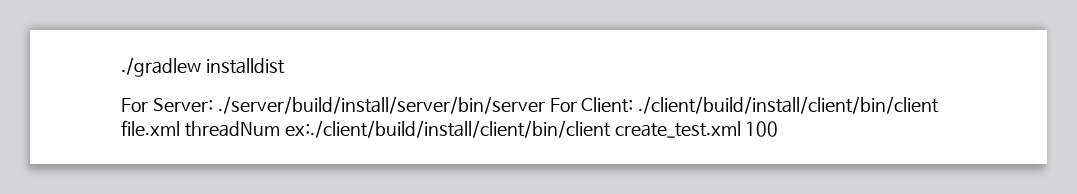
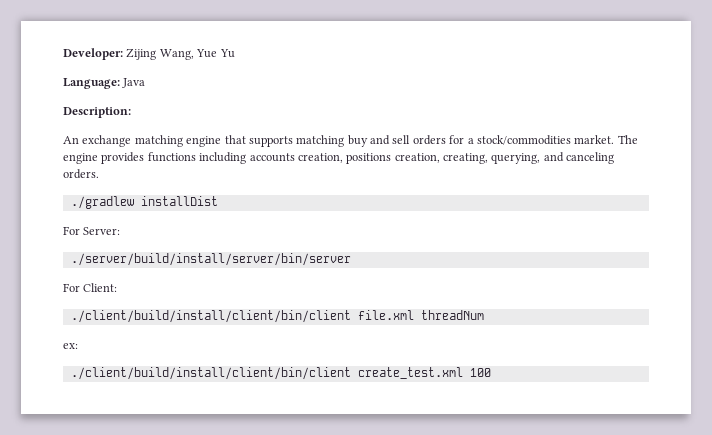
[121,57,285,77] ./gradlew installdist -> [63,48,235,60] [63,78,146,89] [63,107,131,118] [63,135,638,147] [63,152,615,164] [63,169,99,179] [70,196,218,209] Developer: Zijing Wang, Yue Yu // Language: Java // Description: // An exchange matching engine that supports matching buy and sell orders for a stock/commodities market. The engine provides functions including accounts creation, positions creation, creating, querying, and canceling orders. // ./gradlew installDist
(213, 105) none -> (121, 231) //
(545, 105) none -> (351, 259) //
(634, 105) none -> (118, 287) //
[284,120,611,138] ex:./client/build/install/client/bin/client -> [63,343,78,349] [70,367,351,380] // ex: // ./client/build/install/client/bin/client

